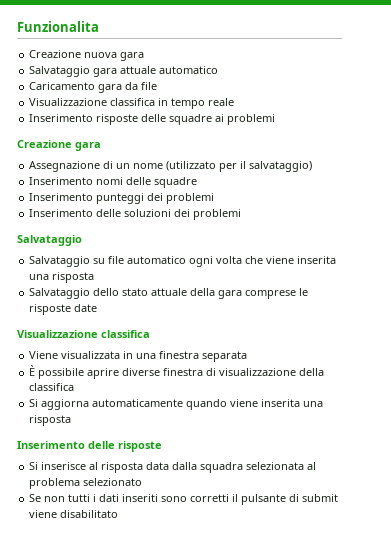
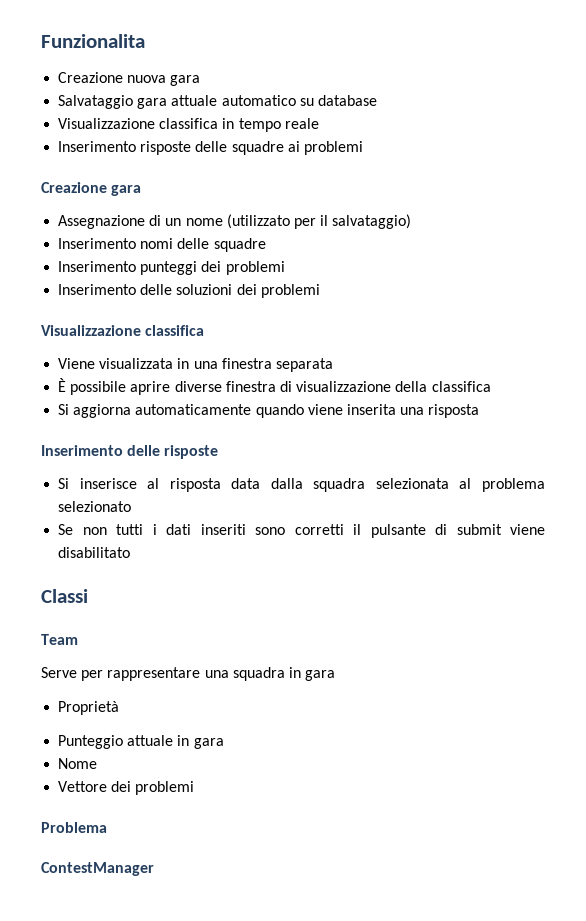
[29,82,158,93] // Caricamento gara da file -> [299,95,377,106] su database
[17,235,82,246] [29,256,337,267] [29,272,95,283] [29,288,309,299] [29,304,98,315] // Salvataggio // Salvataggio su file automatico ogni volta che viene inserita una risposta // Salvataggio dello stato attuale della gara comprese le risposte date -> (320, 291) none
(119, 514) none -> [41,589,88,603] [41,634,78,645] [41,667,336,681] [58,701,120,715] [58,735,224,749] [58,758,98,769] [58,781,195,795] [41,822,107,833] [41,862,154,876] // Classi // Team // Serve per rappresentare una squadra in gara // Proprietà // Punteggio attuale in gara // Nome // Vettore dei problemi // Problema // ContestManager

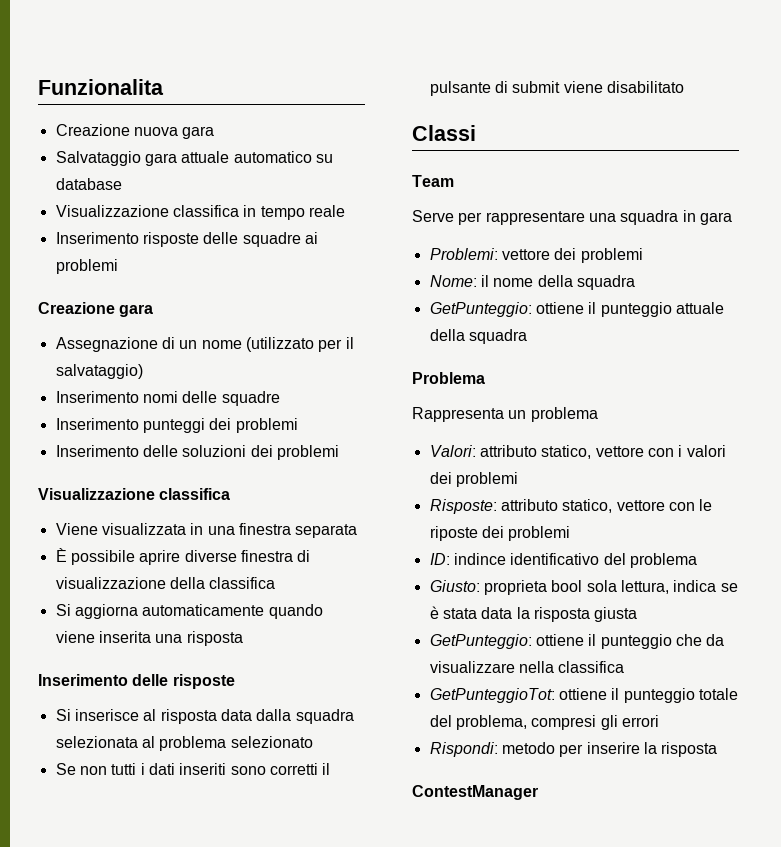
[58,701,120,715] [58,735,224,749] [58,758,98,769] [58,781,195,795] [41,822,107,833] Proprietà // Punteggio attuale in gara // Nome // Vettore dei problemi // Problema -> [429,248,643,263] [429,275,635,290] [429,302,724,317] [429,329,527,344] [412,372,485,384] [412,407,598,422] [429,445,726,459] [429,472,518,487] [429,499,713,514] [429,526,571,541] [429,553,697,568] [429,580,738,595] [429,606,638,622] [429,634,725,649] [429,661,625,673] [429,688,738,703] [429,715,659,730] [429,742,718,757] Problemi: vettore dei problemi // Nome: il nome della squadra // GetPunteggio: ottiene il punteggio attuale della squadra // Problema // Rappresenta un problema // Valori: attributo statico, vettore con i valori dei problemi // Risposte: attributo statico, vettore con le riposte dei problemi // ID: indince identificativo del problema // Giusto: proprieta bool sola lettura, indica se è stata data la risposta giusta // GetPunteggio: ottiene il punteggio che da visualizzare nella classifica // GetPunteggioTot: ottiene il punteggio totale del problema, compresi gli errori // Rispondi: metodo per inserire la risposta

